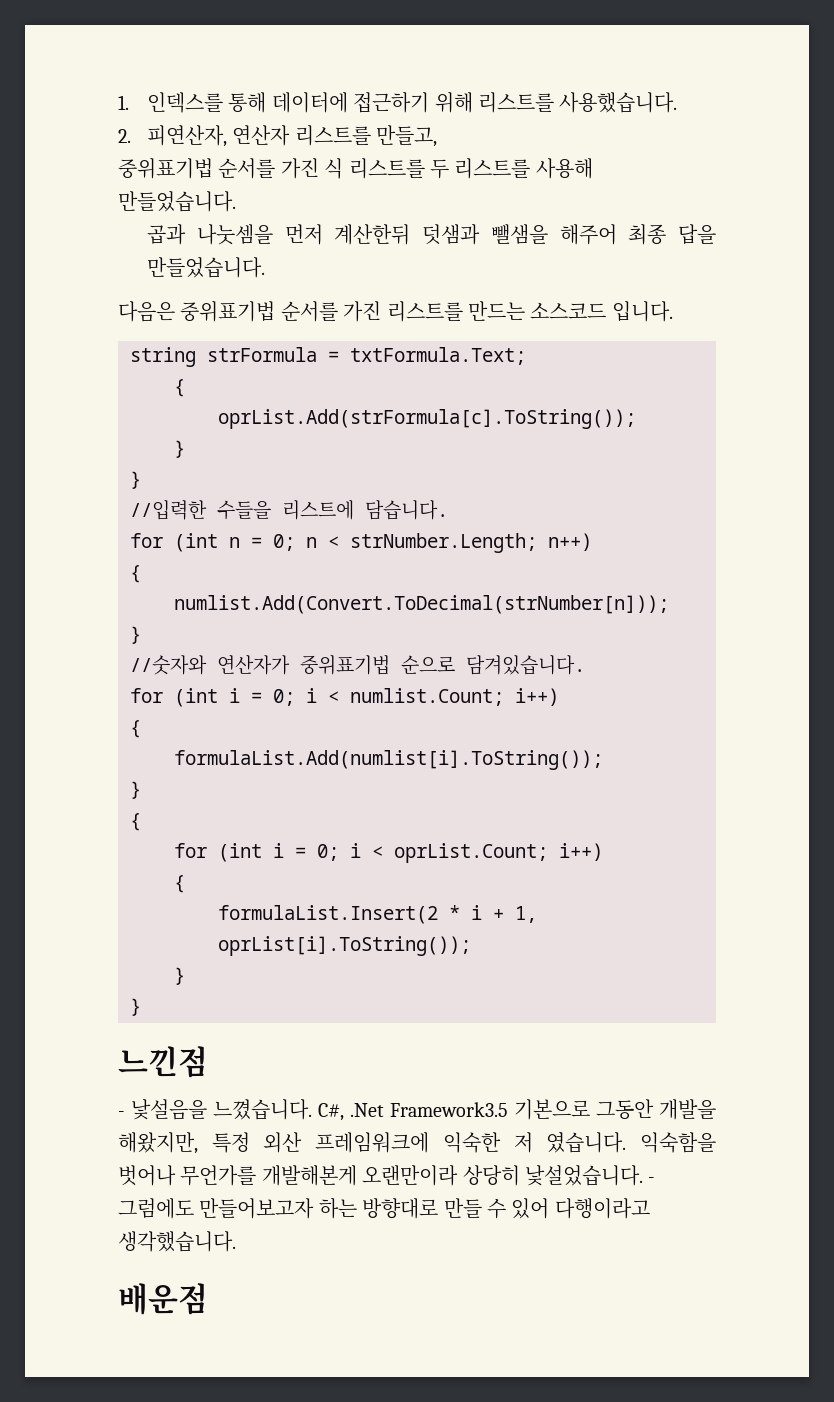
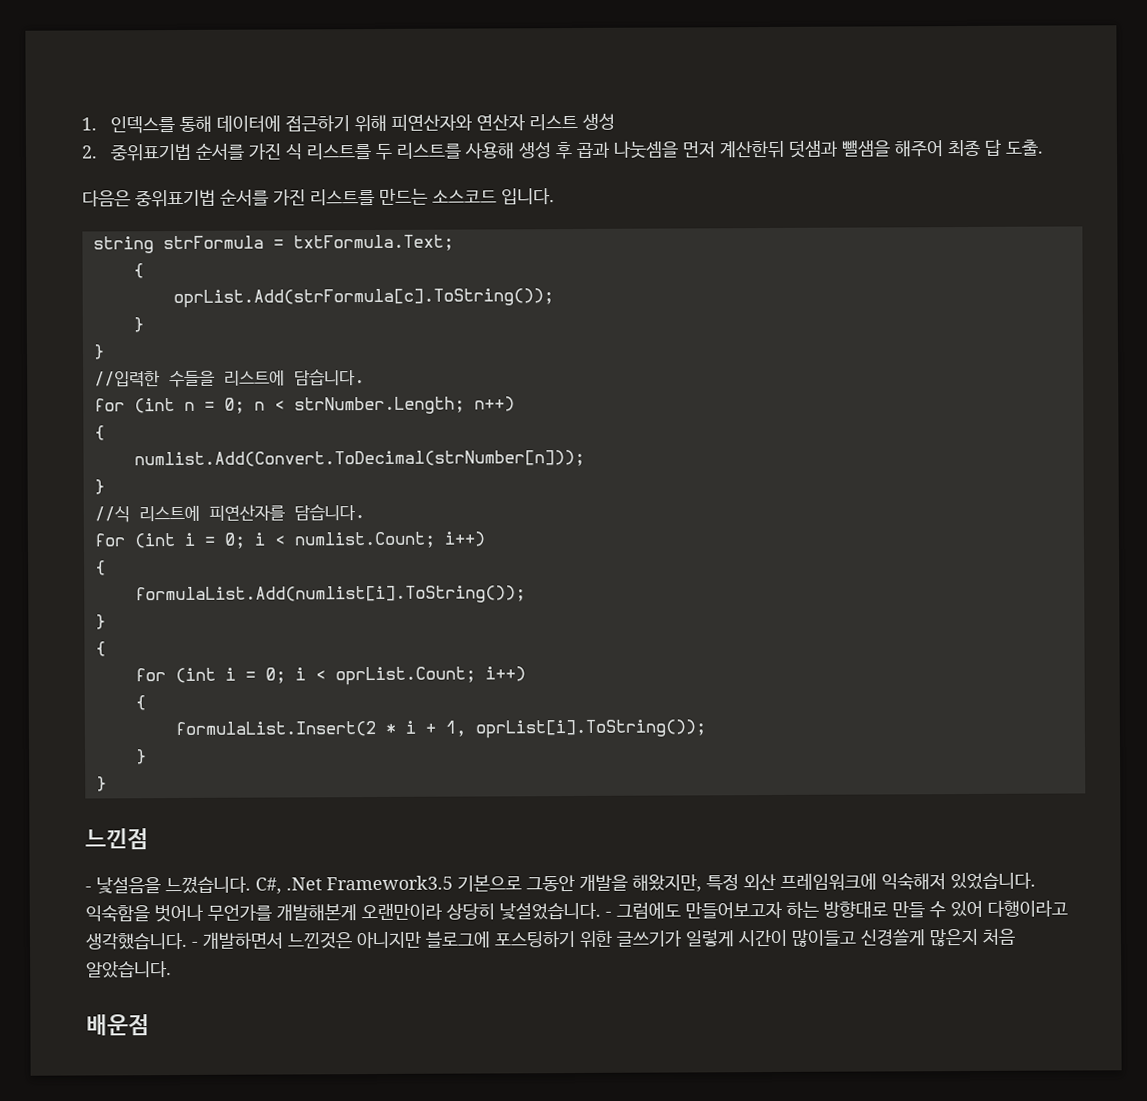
[478,92,678,113] [118,125,438,147] 리스트를 사용했습니다. // 2. 피연산자, 연산자 리스트를 만들고, // -> [391,113,616,131] [81,145,98,159] 피연산자와 연산자 리스트 생성 // 2.
[118,191,236,212] 만들었습니다. // -> [518,141,574,160] 생성 후
[678,224,716,244] [147,257,266,278] 답을 만들었습니다. -> [984,139,1045,156] 답 도출.
[130,655,585,675] //숫자와 연산자가 중위표기법 순으로 담겨있습니다. -> [93,504,365,523] //식 리스트에 피연산자를 담습니다.
[442,1132,627,1153] 익숙한 저 였습니다. -> [881,872,1036,891] 익숙해저 있었습니다.
(236, 1241) none -> [191,928,1016,949] [86,961,172,979] - 개발하면서 느낀것은 아니지만 블로그에 포스팅하기 위한 글쓰기가 일렇게 시간이 많이들고 신경쓸게 많은지 처음 알았습니다.

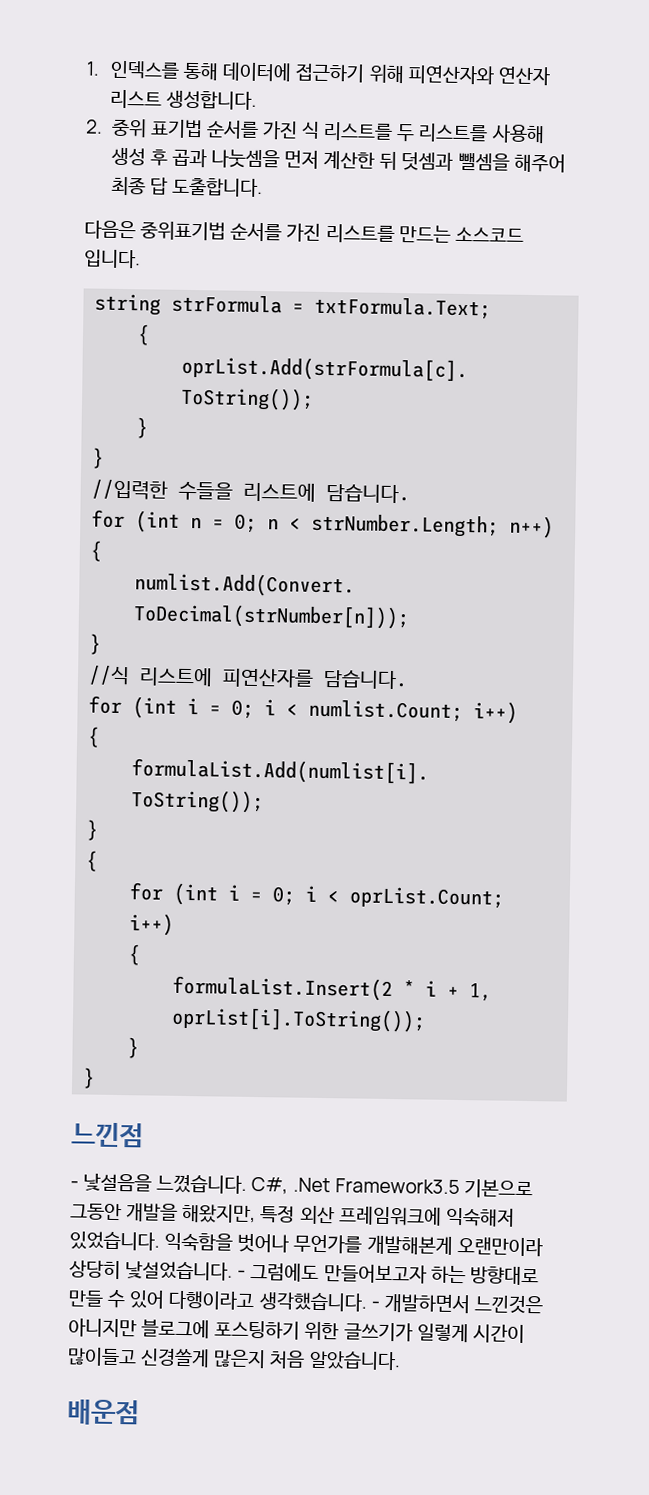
[582,113,616,130] 생성 -> [166,90,258,110] 생성합니다.
[110,143,193,162] 중위표기법 -> [110,118,203,139] 중위 표기법
[719,139,892,159] 계산한뒤 덧샘과 뺄샘을 -> [323,150,510,171] 계산한 뒤 덧셈과 뺄셈을
[1005,139,1045,156] 도출. -> [171,177,263,198] 도출합니다.

